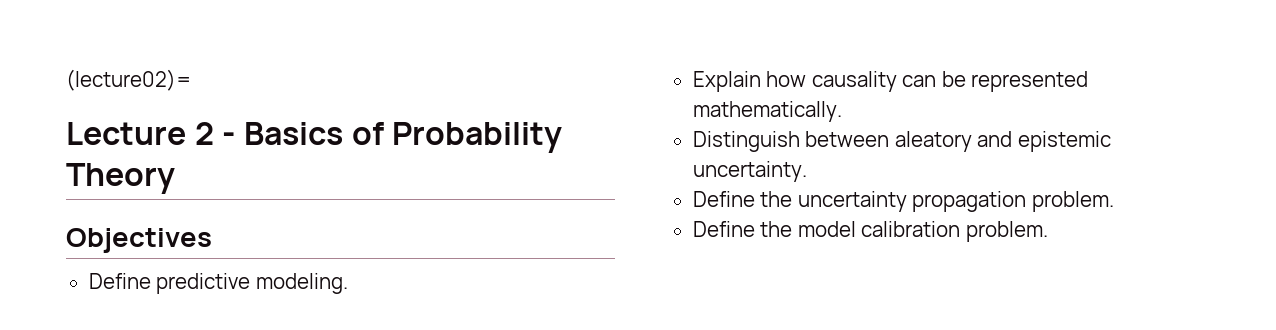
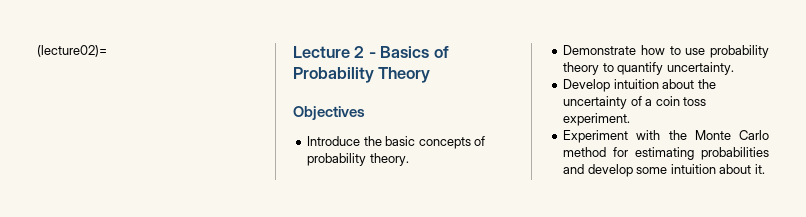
[88,273,348,294] [692,71,1089,92] [692,101,842,122] [692,131,1111,152] [692,161,807,182] [692,191,1114,212] [692,221,1048,242] Define predictive modeling. // Explain how causality can be represented mathematically. // Distinguish between aleatory and epistemic uncertainty. // Define the uncertainty propagation problem. // Define the model calibration problem. -> [307,136,486,149] [307,153,409,166] [563,45,769,58] [563,62,734,75] [563,79,716,92] [563,96,707,109] [563,113,631,126] [563,130,769,143] [563,147,769,160] [563,164,765,177] Introduce the basic concepts of probability theory. // Demonstrate how to use probability theory to quantify uncertainty. // Develop intuition about the uncertainty of a coin toss experiment. // Experiment with the Monte Carlo method for estimating probabilities and develop some intuition about it.

